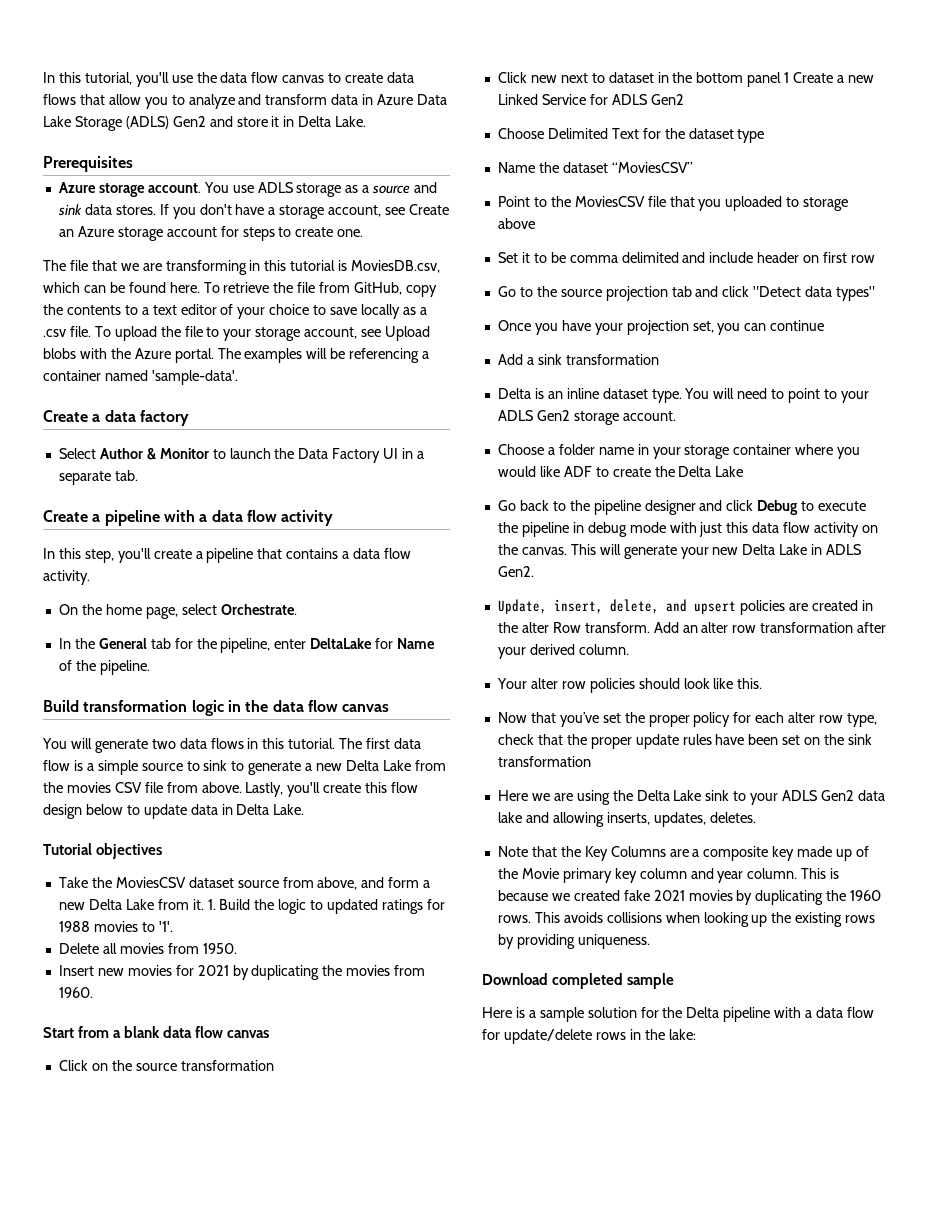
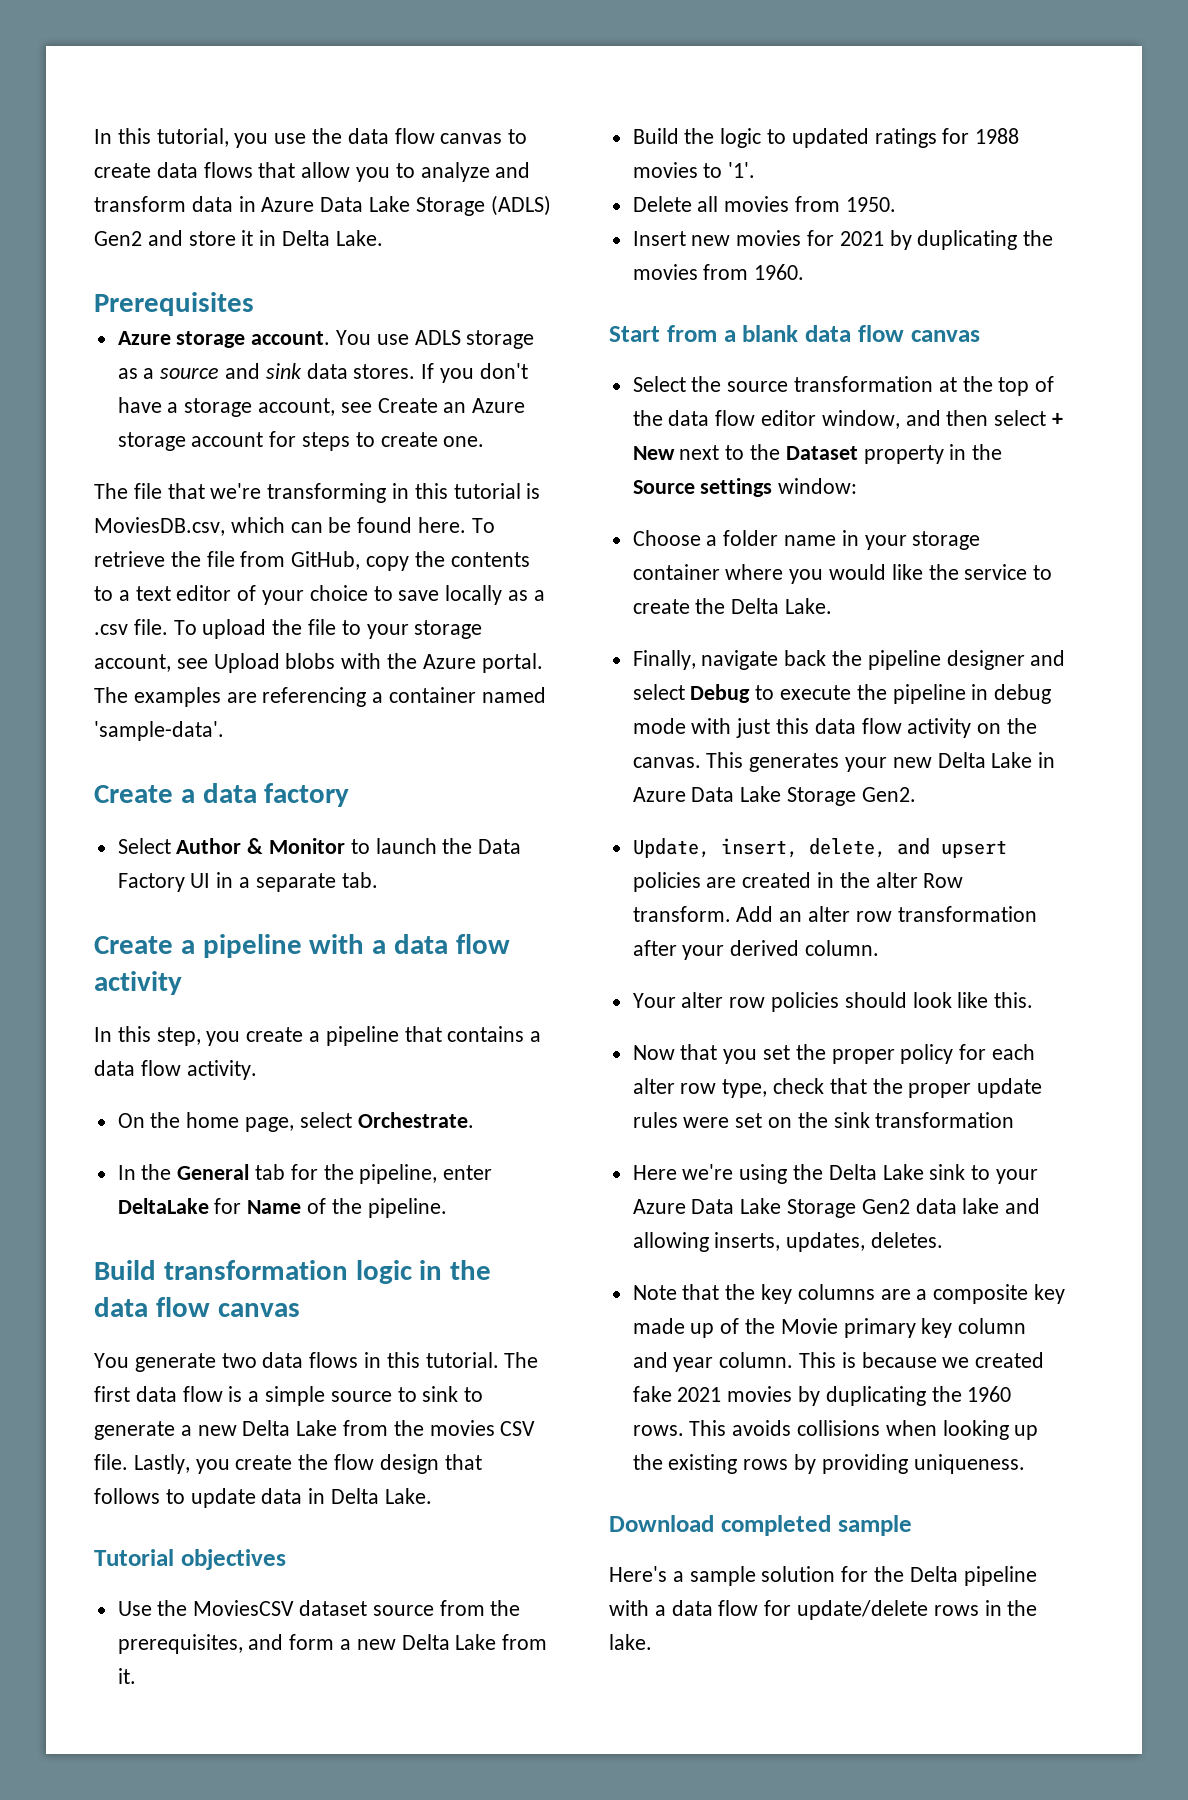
[135,72,169,87] you'll -> [234,133,269,148] you
[120,263,162,271] we are -> [210,483,262,499] we're
[306,348,346,359] will be -> [226,692,257,703] are
[117,548,151,563] you'll -> [206,1031,241,1046] you
[70,738,92,749] will -> (129, 1360) none
[144,782,419,797] [43,804,123,819] file from above. Lastly, you'll create this flow design below -> [94,1454,482,1474] [94,1488,160,1504] file. Lastly, you create the flow design that follows
[58,877,88,888] Take -> [117,1601,152,1616] Use
[317,877,358,890] above, -> [490,1600,521,1616] [117,1634,243,1654] the prerequisites,
[207,899,216,910] 1. -> (136, 1676) //
[58,1060,108,1071] Click on -> [632,376,686,392] Select
[497,72,874,87] [497,94,684,105] [497,128,765,143] [497,162,693,173] [497,196,849,211] [497,218,535,229] [497,252,876,263] [497,286,876,301] [497,320,825,335] [497,354,659,365] [497,388,869,403] [497,410,676,425] // Click new next to dataset in the bottom panel 1 Create a new Linked Service for ADLS Gen2 // Choose Delimited Text for the dataset type // Name the dataset “MoviesCSV” // Point to the MoviesCSV file that you uploaded to storage above // Set it to be comma delimited and include header on first row // Go to the source projection tab and click "Detect data types" // Once you have your projection set, you can continue // Add a sink transformation // Delta is an inline dataset type. You will need to point to your ADLS Gen2 storage account. -> [938,376,1055,396] [632,410,1064,429] [632,444,1003,464] [632,478,858,497] at the top of the data flow editor window, and then select + New next to the Dataset property in the Source settings window:
[563,466,592,477] ADF -> [928,564,1028,580] the service
[715,466,744,477] [497,500,566,511] Lake // Go back to -> [785,598,833,614] [632,650,827,670] Lake. // Finally, navigate back
[726,500,754,511] click -> [632,684,685,700] select
[599,544,677,559] will generate -> [749,753,840,772] generates
[826,544,863,555] ADLS -> [632,786,857,806] Azure Data Lake Storage
[559,712,599,727] you’ve -> [723,1049,758,1064] you
[715,734,779,745] have been -> [683,1117,730,1128] were
[531,793,573,801] we are -> [682,1164,734,1180] we're
[782,790,819,801] ADLS -> [632,1198,857,1218] Azure Data Lake Storage
[584,846,666,861] Key Columns -> [761,1284,875,1304] key columns
[482,1007,525,1018] Here is -> [609,1566,667,1582] Here's
[668,1029,696,1040] lake: -> [609,1634,652,1650] lake.

